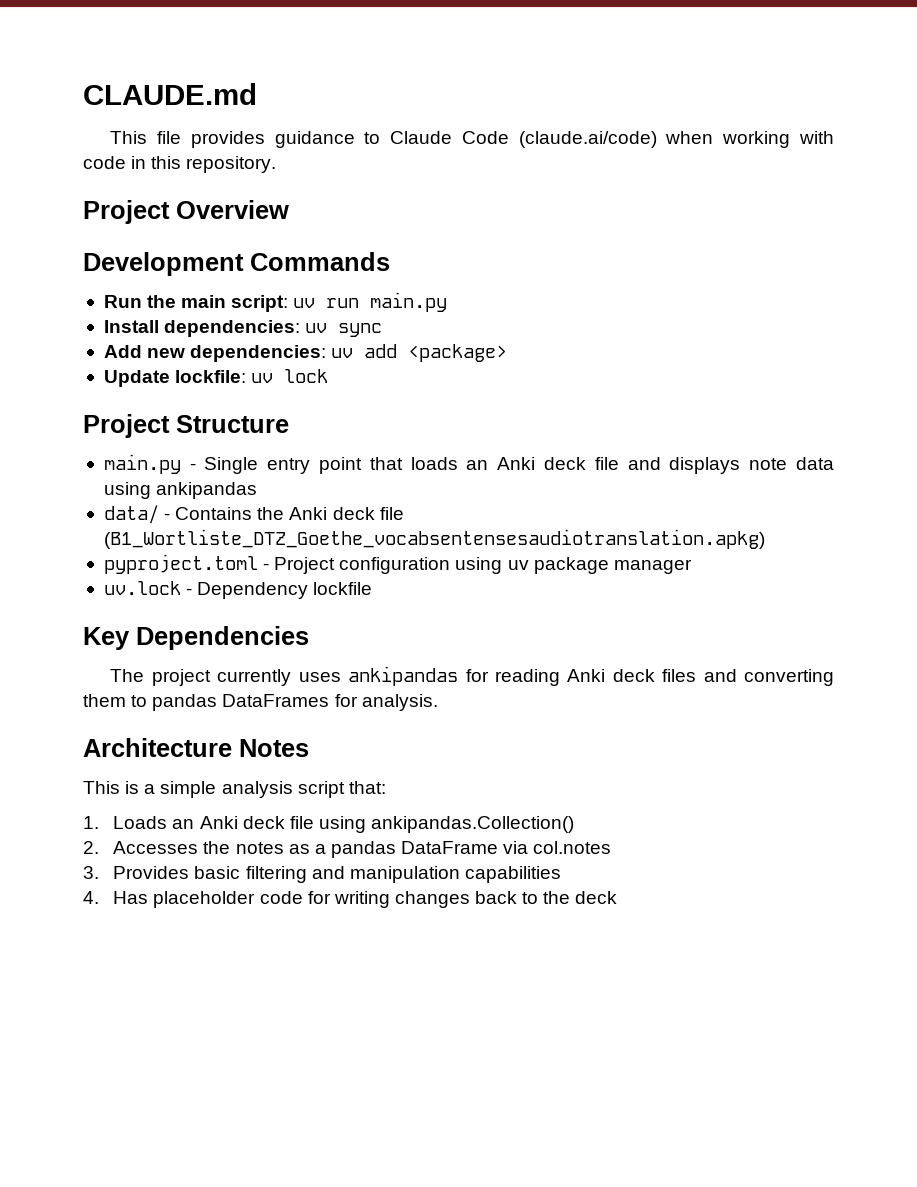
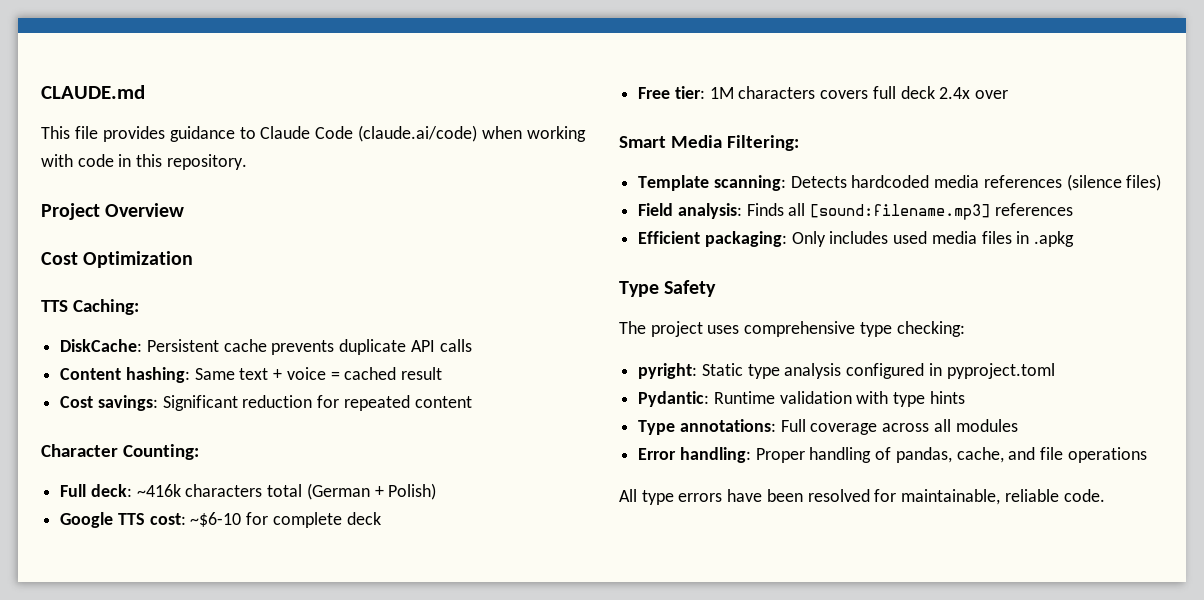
[83,252,390,276] [103,292,448,312] [103,320,383,337] [103,344,508,362] [103,369,329,387] [83,414,289,438] [103,454,834,474] [103,482,258,499] [103,505,404,524] [103,529,765,549] [103,554,692,574] [103,581,373,599] [83,626,309,650] [110,666,834,686] [83,694,438,711] [83,738,309,757] [83,781,386,798] [83,816,575,833] [83,841,612,858] [83,866,561,883] [83,891,618,908] Development Commands // Run the main script: uv run main.py // Install dependencies: uv sync // Add new dependencies: uv add <package> // Update lockfile: uv lock // Project Structure // main.py - Single entry point that loads an Anki deck file and displays note data using ankipandas // data/ - Contains the Anki deck file (B1_Wortliste_DTZ_Goethe_vocabsentensesaudiotranslation.apkg) // pyproject.toml - Project configuration using uv package manager // uv.lock - Dependency lockfile // Key Dependencies // The project currently uses ankipandas for reading Anki deck files and converting them to pandas DataFrames for analysis. // Architecture Notes // This is a simple analysis script that: // 1. Loads an Anki deck file using ankipandas.Collection() // 2. Accesses the notes as a pandas DataFrame via col.notes // 3. Provides basic filtering and manipulation capabilities // 4. Has placeholder code for writing changes back to the deck -> [41,251,194,268] [41,299,139,315] [60,339,472,355] [60,367,443,383] [60,395,472,411] [41,444,199,460] [60,483,437,500] [60,512,381,528] [638,86,1009,99] [619,135,799,151] [638,174,1162,191] [638,203,1073,220] [638,231,1075,247] [619,280,717,297] [619,321,965,337] [638,363,1055,379] [638,391,965,407] [638,419,1018,435] [638,447,1147,463] [619,489,1105,505] Cost Optimization // TTS Caching: // DiskCache: Persistent cache prevents duplicate API calls // Content hashing: Same text + voice = cached result // Cost savings: Significant reduction for repeated content // Character Counting: // Full deck: ~416k characters total (German + Polish) // Google TTS cost: ~$6-10 for complete deck // Free tier: 1M characters covers full deck 2.4x over // Smart Media Filtering: // Template scanning: Detects hardcoded media references (silence files) // Field analysis: Finds all [sound:filename.mp3] references // Efficient packaging: Only includes used media files in .apkg // Type Safety // The project uses comprehensive type checking: // pyright: Static type analysis configured in pyproject.toml // Pydantic: Runtime validation with type hints // Type annotations: Full coverage across all modules // Error handling: Proper handling of pandas, cache, and file operations // All type errors have been resolved for maintainable, reliable code.

